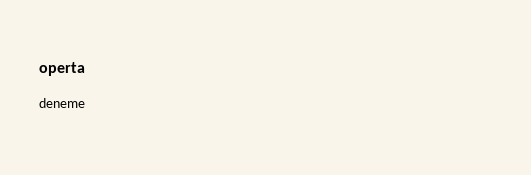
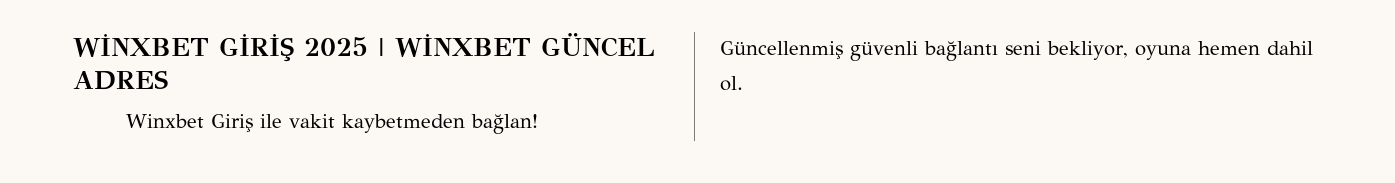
[39,62,85,76] [39,98,85,108] operta // deneme -> [73,33,655,62] [73,70,168,90] [125,114,538,134] [720,41,1313,61] [720,76,743,91] WİNXBET GİRİŞ 2025 | WİNXBET GÜNCEL ADRES // Winxbet Giriş ile vakit kaybetmeden bağlan! Güncellenmiş güvenli bağlantı seni bekliyor, oyuna hemen dahil ol.

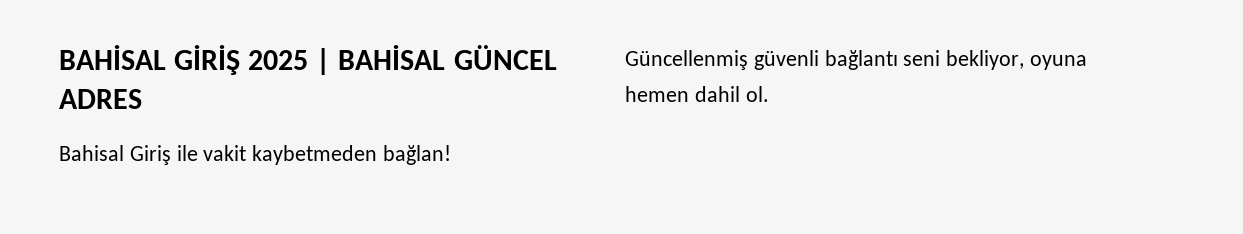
[73,34,209,57] WİNXBET -> [59,45,166,70] BAHİSAL
[395,34,531,57] WİNXBET -> [338,45,446,70] BAHİSAL
[125,114,204,128] Winxbet -> [59,145,124,161] Bahisal

